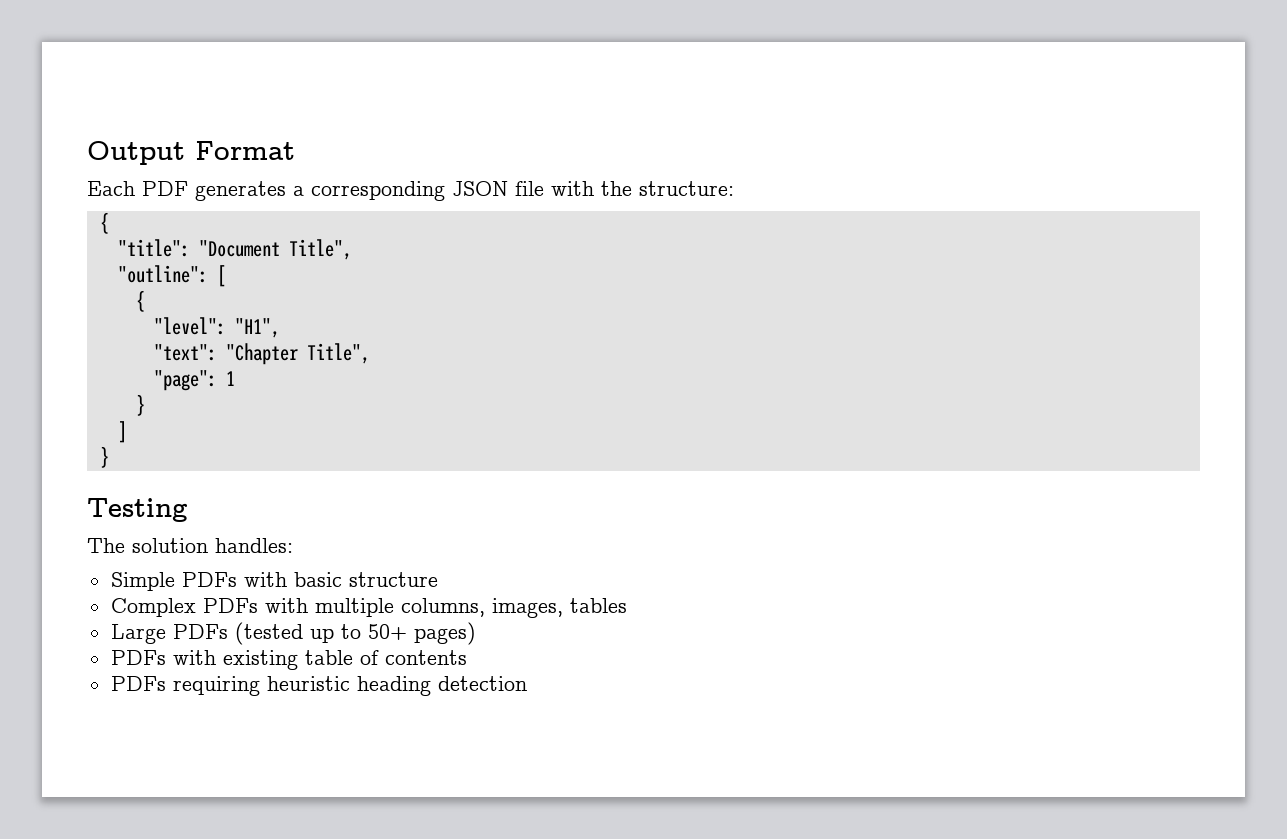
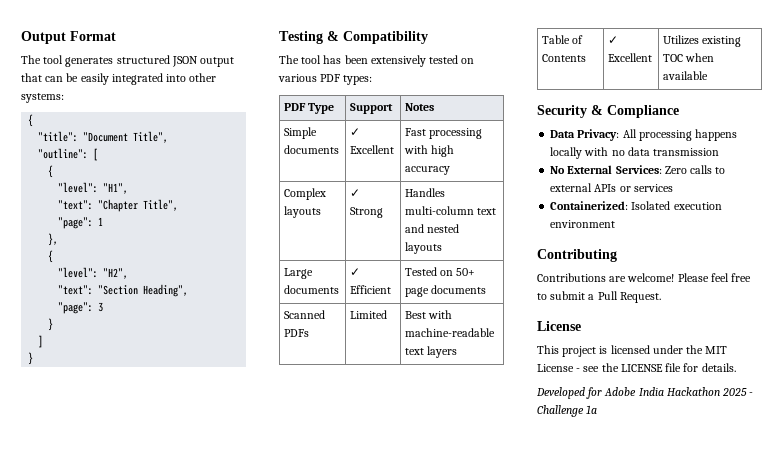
[87,181,734,201] Each PDF generates a corresponding JSON file with the structure: -> [21,55,235,67] [21,73,217,85] [21,93,64,103] The tool generates structured JSON output that can be easily integrated into other systems:
(235, 378) none -> [48,233,59,246] [48,250,54,263] [58,267,129,279] [58,284,189,297] [58,302,104,314] // }, // { // "level": "H2", // "text": "Section Heading", // "page": 3
[87,538,293,553] [110,572,438,591] [110,598,627,618] [110,622,476,645] [110,650,467,670] [110,676,527,696] // The solution handles: // Simple PDFs with basic structure // Complex PDFs with multiple columns, images, tables // Large PDFs (tested up to 50+ pages) // PDFs with existing table of contents // PDFs requiring heuristic heading detection -> [327,31,428,44] [279,55,475,67] [278,74,373,85] [283,103,335,114] [349,103,393,114] [404,103,434,111] [283,127,317,139] [283,145,339,154] [349,128,360,136] [349,145,394,154] [404,128,483,139] [403,145,455,157] [404,166,450,175] [283,188,326,200] [283,206,321,218] [349,189,360,197] [349,207,383,218] [404,188,445,197] [404,206,497,215] [404,224,460,233] [404,242,442,254] [283,268,313,279] [283,285,339,294] [349,268,360,276] [349,285,391,294] [404,267,476,276] [404,285,487,297] [283,310,325,319] [283,329,309,337] [349,310,387,319] [404,310,453,319] [404,328,495,337] [404,346,458,358] [541,35,584,44] [541,54,586,62] [607,36,618,44] [607,53,652,62] [662,35,742,47] [662,53,715,62] [662,71,708,80] [537,105,679,118] [550,129,738,141] [550,147,720,159] [550,165,726,174] [550,183,673,192] [550,201,722,210] [550,220,616,228] [537,249,617,262] [537,273,752,282] [537,291,661,303] [537,321,581,331] [537,345,728,357] [537,363,736,372] [536,387,754,399] [537,405,598,417] & Compatibility // The tool has been extensively tested on various PDF types: // PDF Type | Support | Notes // Simple documents | ✓ Excellent | Fast processing with high accuracy // Complex layouts | ✓ Strong | Handles multi-column text and nested layouts // Large documents | ✓ Efficient | Tested on 50+ page documents // Scanned PDFs | Limited | Best with machine-readable text layers // Table of Contents | ✓ Excellent | Utilizes existing TOC when available // Security & Compliance // Data Privacy: All processing happens locally with no data transmission // No External Services: Zero calls to external APIs or services // Containerized: Isolated execution environment // Contributing // Contributions are welcome! Please feel free to submit a Pull Request. // License // This project is licensed under the MIT License - see the LICENSE file for details. // Developed for Adobe India Hackathon 2025 - Challenge 1a

